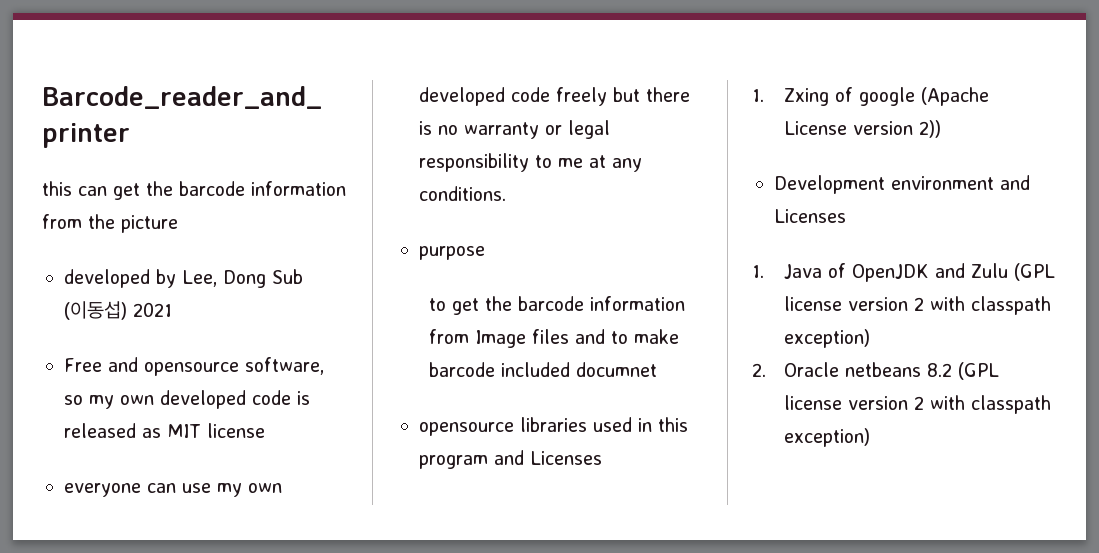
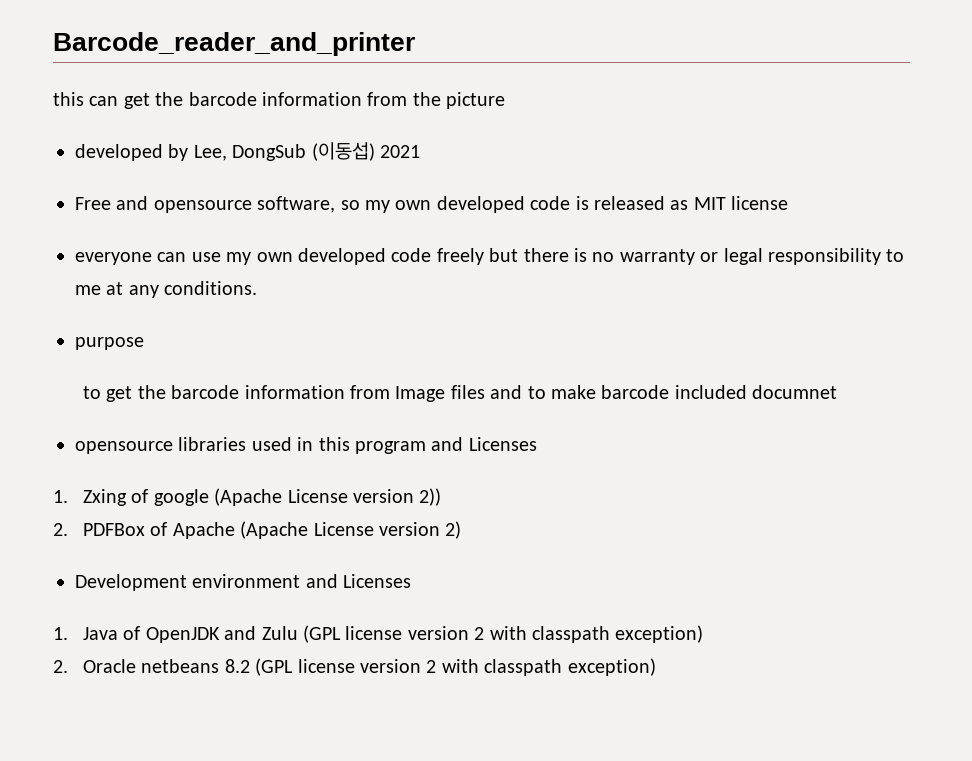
[223,269,303,288] Dong Sub -> [232,144,307,161] DongSub
(942, 129) none -> [53,521,462,539] // 2. PDFBox of Apache (Apache License version 2)

